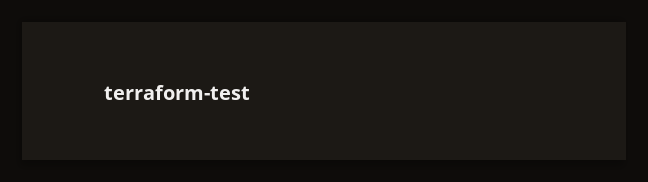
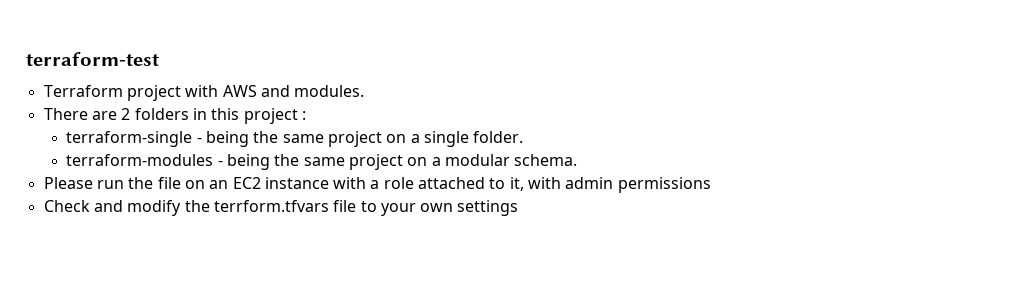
(250, 92) none -> [43,85,365,101] [43,108,306,124] [66,131,524,147] [66,154,578,170] [43,177,711,193] [43,200,519,216] // Terraform project with AWS and modules. // There are 2 folders in this project : // terraform-single - being the same project on a single folder. // terraform-modules - being the same project on a modular schema. // Please run the file on an EC2 instance with a role attached to it, with admin permissions // Check and modify the terrform.tfvars file to your own settings

